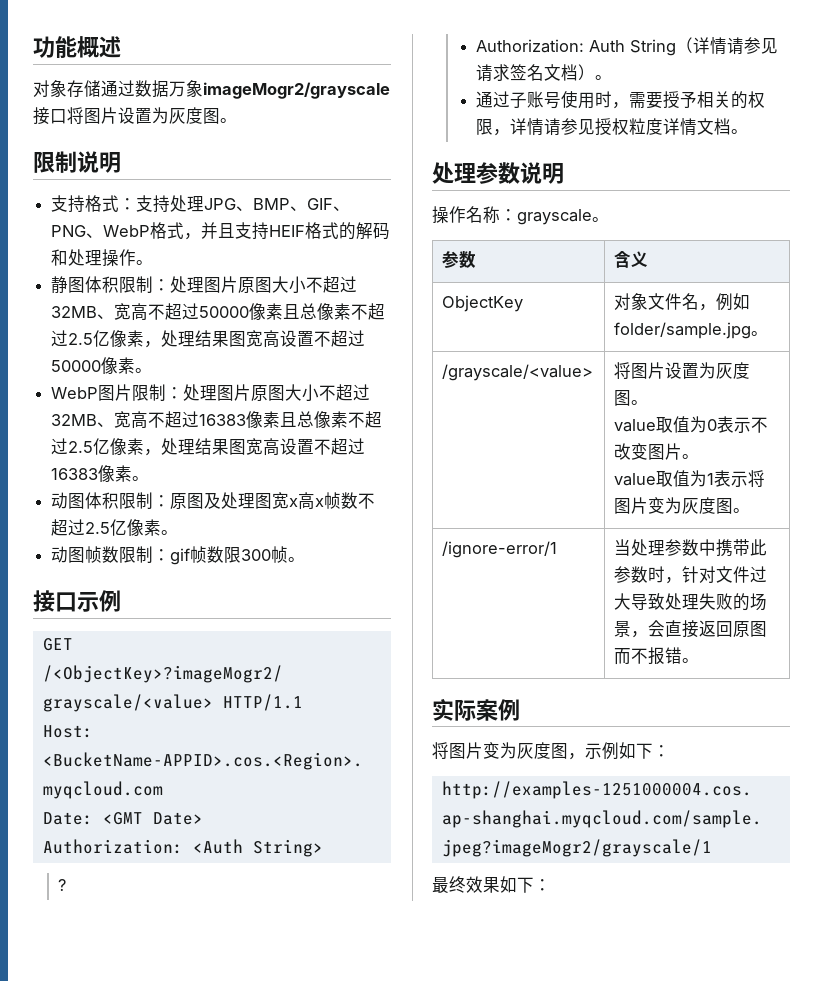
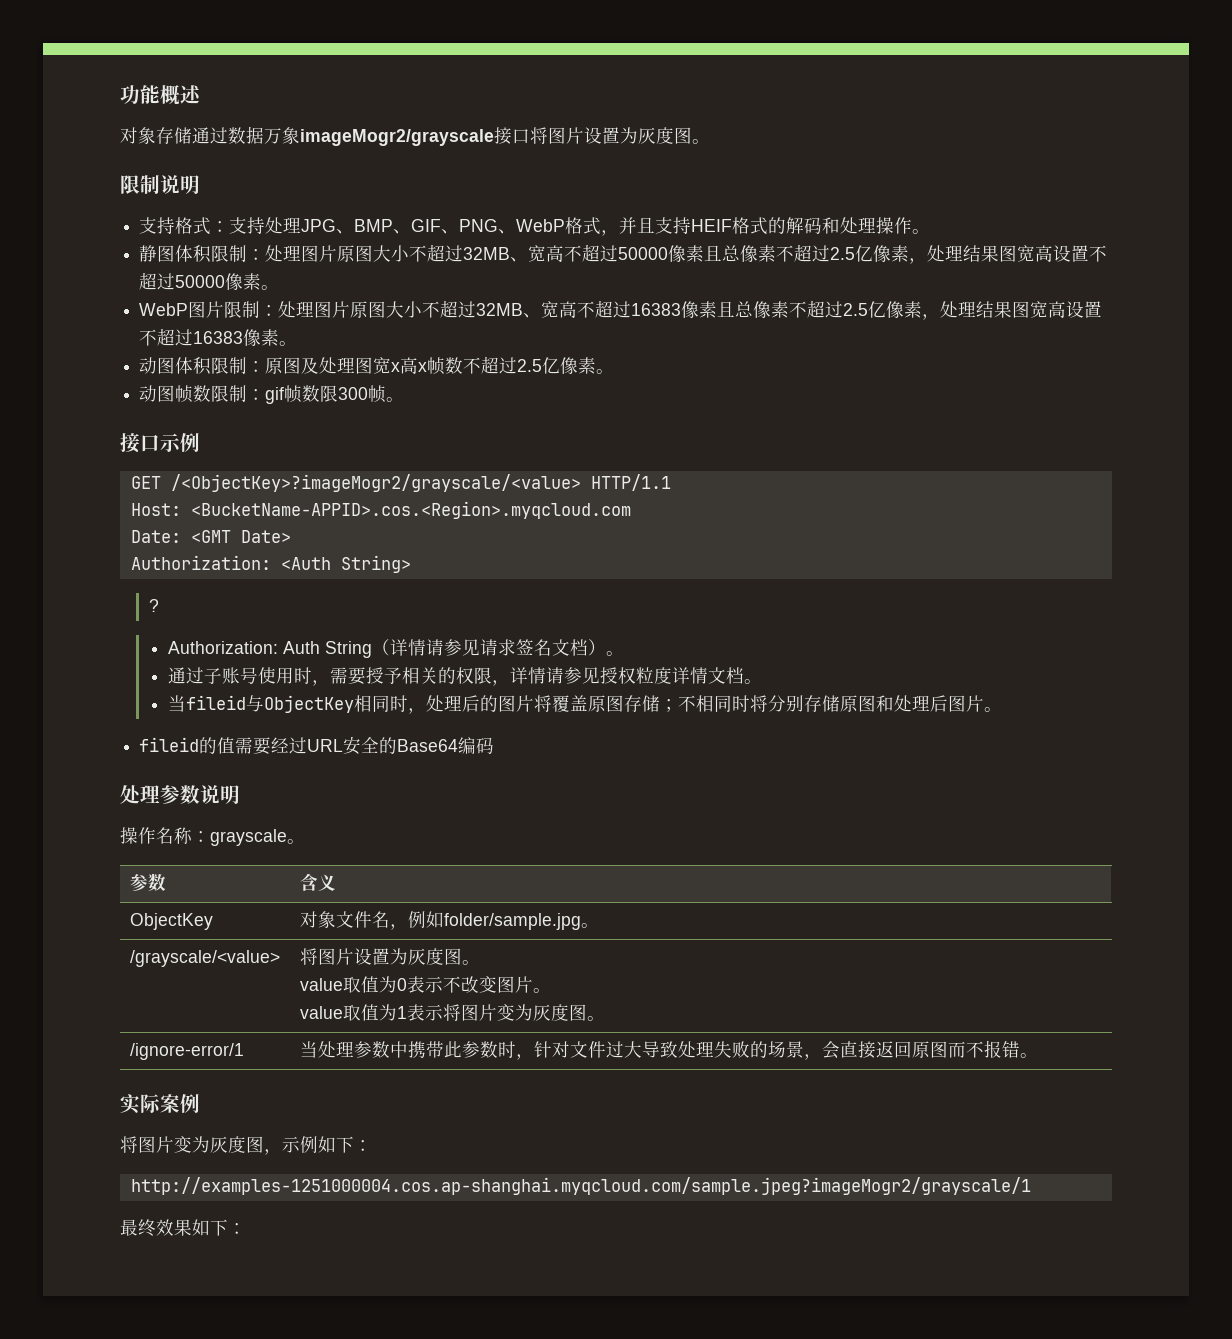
(748, 131) none -> [167,695,1002,714] [139,736,495,755] // 当fileid与ObjectKey相同时，处理后的图片将覆盖原图存储；不相同时将分别存储原图和处理后图片。 // fileid的值需要经过URL安全的Base64编码

